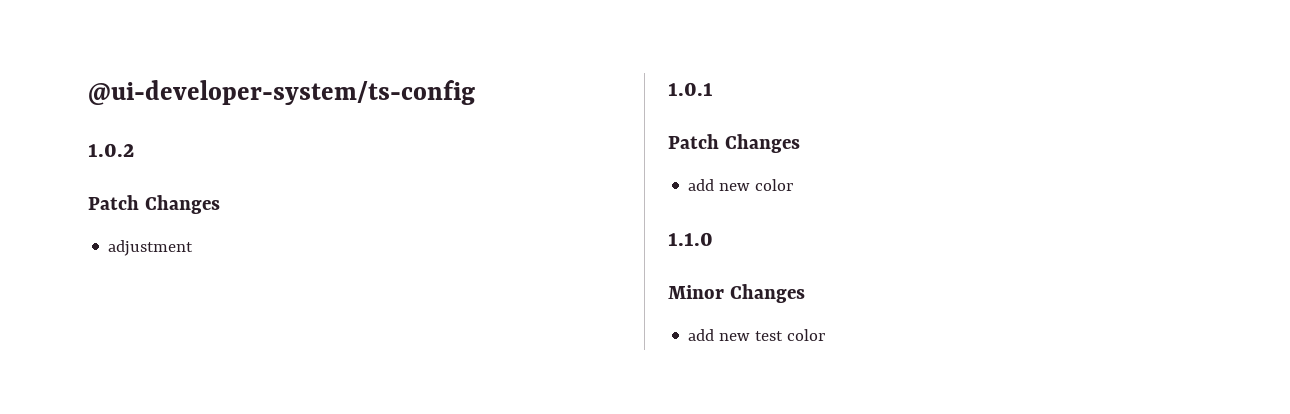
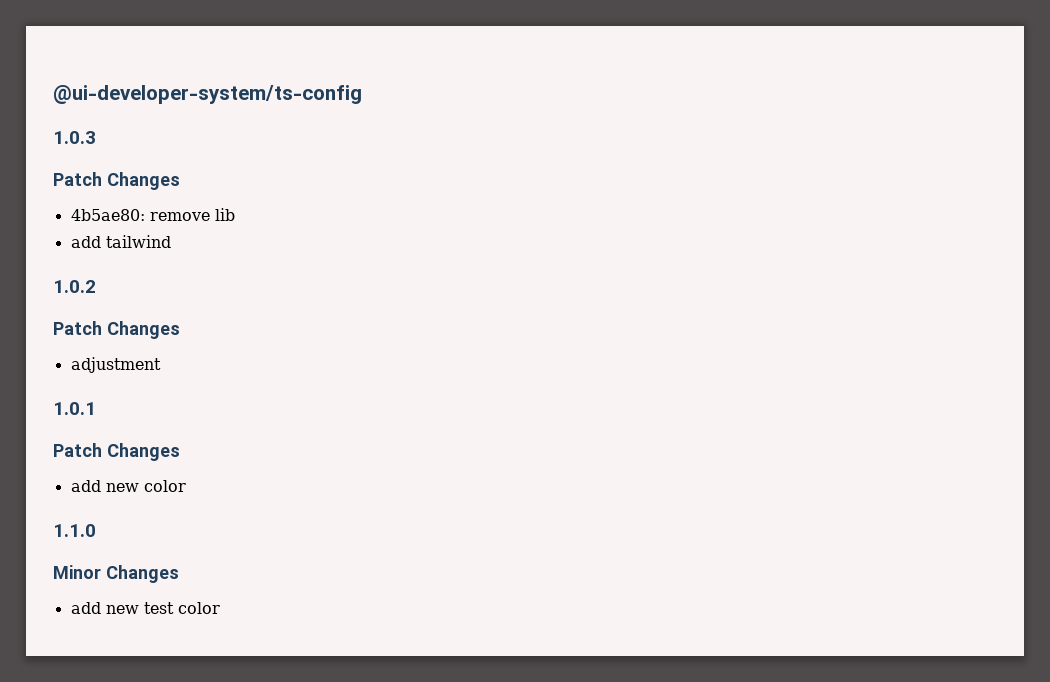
(475, 92) none -> [53,131,96,144] [53,172,180,190] [70,208,235,221] [70,235,171,248] // 1.0.3 // Patch Changes // 4b5ae80: remove lib // add tailwind

